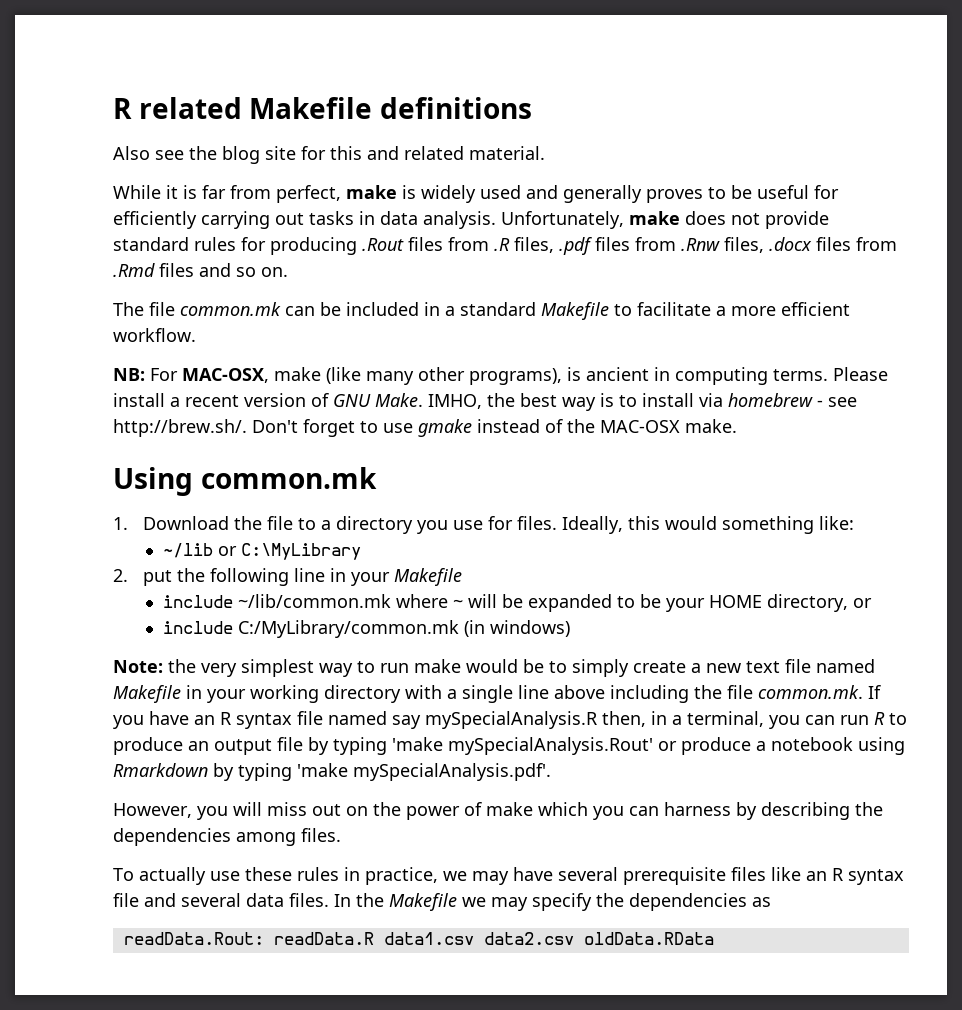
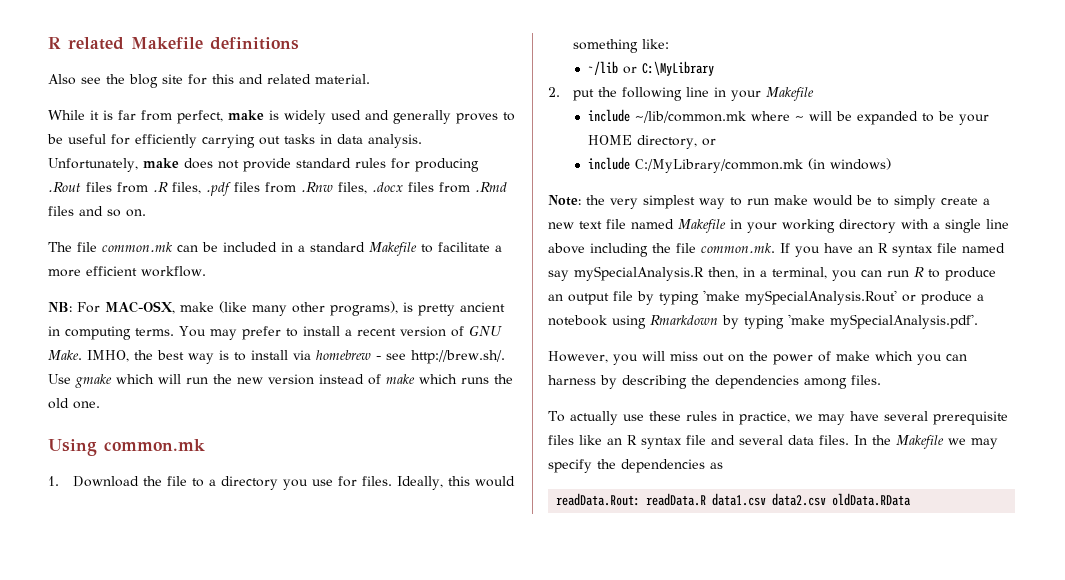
(581, 374) none -> [418,304,455,316] pretty
[833,367,888,381] Please -> [179,326,298,340] You may prefer to
[252,419,737,437] Don't forget to use gmake instead of the MAC-OSX make. -> [48,374,513,388] [48,398,100,409] Use gmake which will run the new version instead of make which runs the old one.

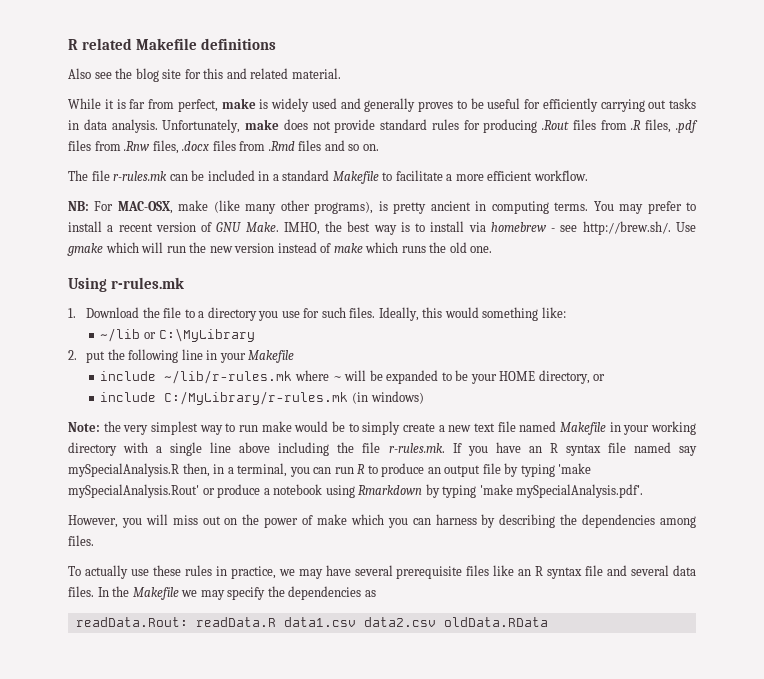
[102,242,173,252] common.mk -> [113,171,168,181] r-rules.mk
[104,439,205,451] common.mk -> [111,277,185,289] r-rules.mk
(357, 481) none -> [321,307,346,318] such
[634,111,746,123] ~/lib/common.mk -> [164,370,293,384] ~/lib/r-rules.mk
[634,159,803,173] C:/MyLibrary/common.mk -> [164,391,349,405] C:/MyLibrary/r-rules.mk
[701,243,775,253] common.mk. -> [388,443,445,453] r-rules.mk.

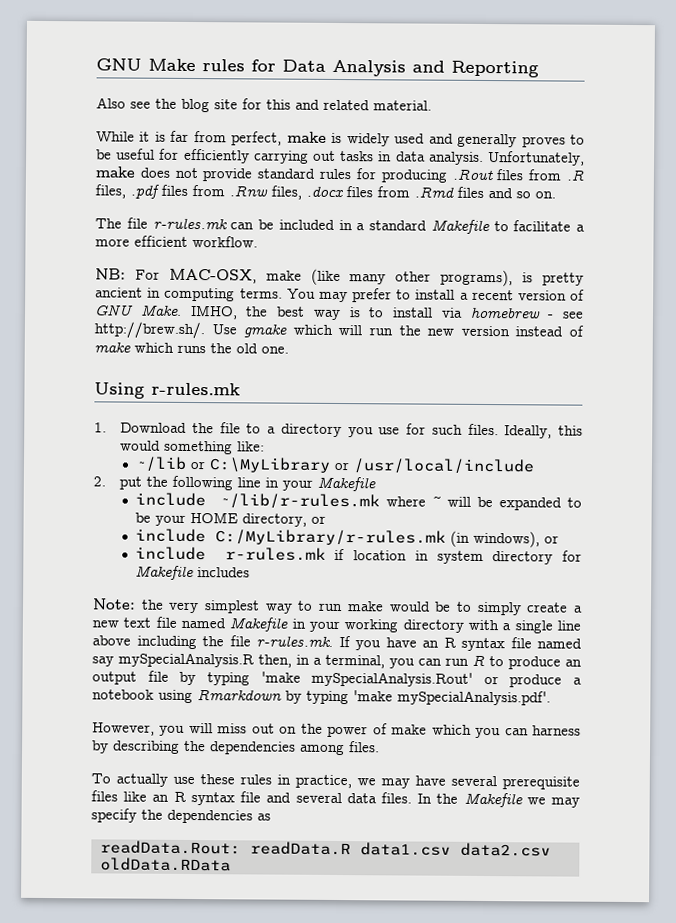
[68,38,277,50] R related Makefile definitions -> [96,58,539,78] GNU Make rules for Data Analysis and Reporting
(255, 335) none -> [334,458,536,475] or /usr/local/include
[370,391,424,404] windows) -> [473,530,560,548] [135,546,583,565] [135,565,251,581] windows), or // include r-rules.mk if location in system directory for Makefile includes

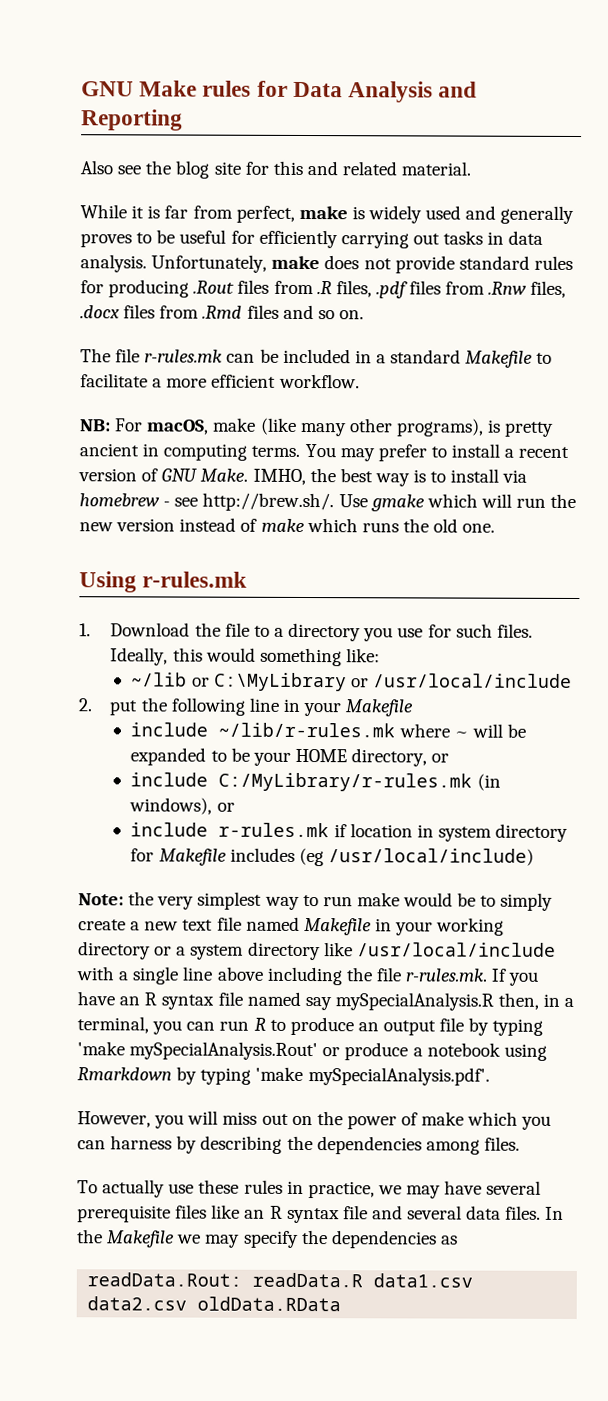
[168,268,257,284] MAC-OSX, -> [146,419,210,435] macOS,
(251, 572) none -> [298,847,534,867] (eg /usr/local/include)
(464, 626) none -> [154,941,556,961] or a system directory like /usr/local/include

